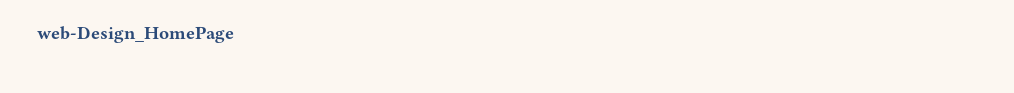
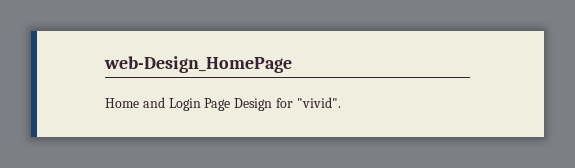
(234, 34) none -> [105,97,341,111] // Home and Login Page Design for "vivid".

